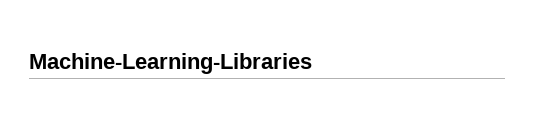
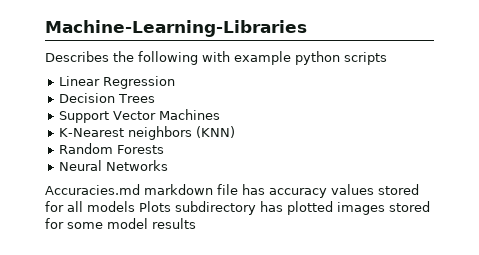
(312, 63) none -> [45,51,387,65] [59,76,176,89] [59,93,156,103] [59,109,221,123] [59,126,236,140] [59,143,165,154] [59,160,169,171] [45,184,419,198] [45,201,430,215] [45,218,196,229] // Describes the following with example python scripts // Linear Regression // Decision Trees // Support Vector Machines // K-Nearest neighbors (KNN) // Random Forests // Neural Networks // Accuracies.md markdown file has accuracy values stored for all models Plots subdirectory has plotted images stored for some model results

